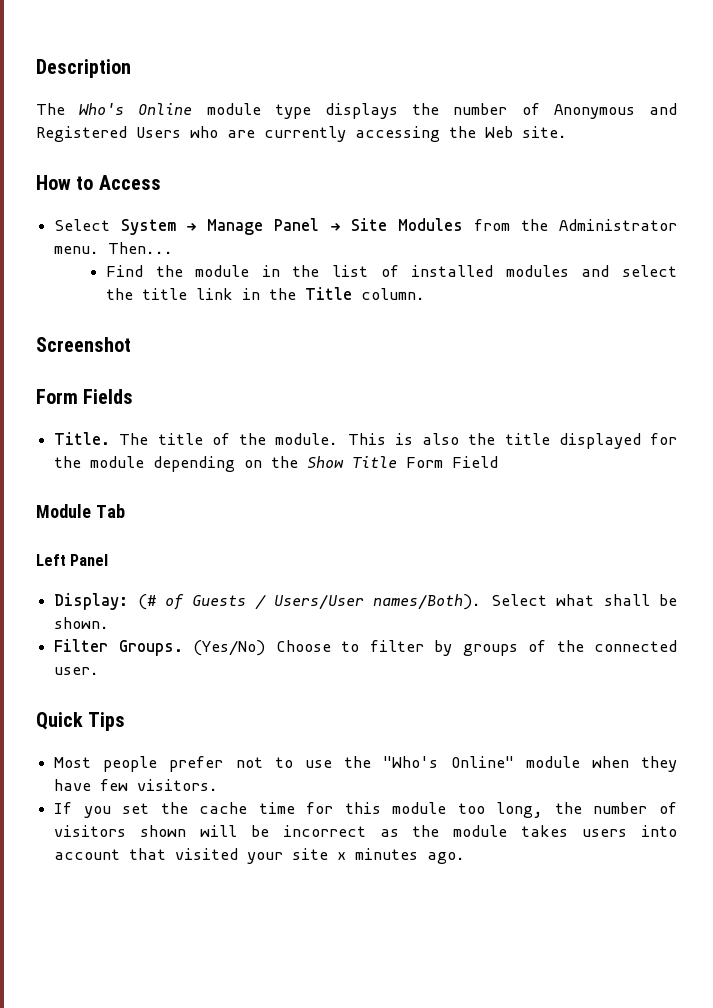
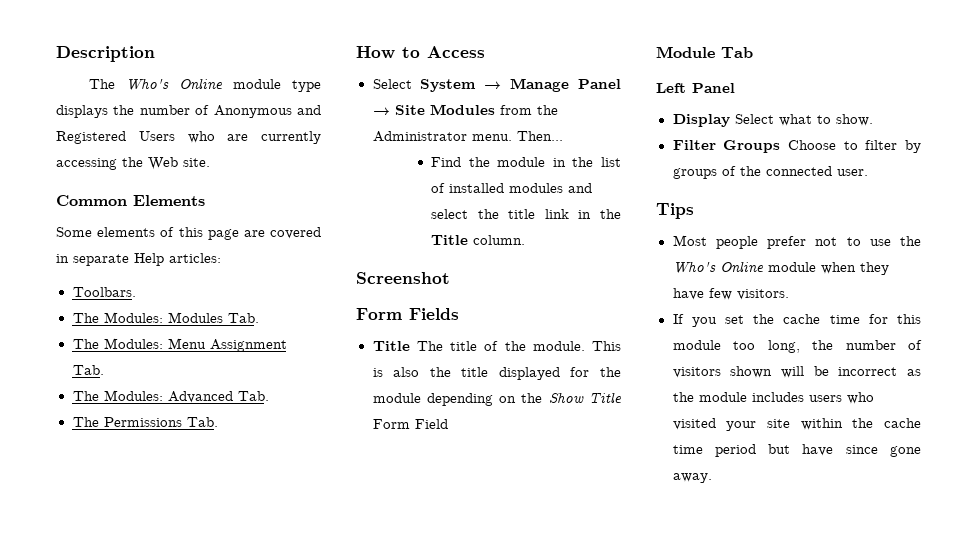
(567, 132) none -> [56,195,205,206] [56,227,321,240] [56,253,221,266] [72,287,136,297] [72,312,259,323] [72,338,287,352] [72,365,104,375] [72,390,269,403] [72,417,218,427] // Common Elements // Some elements of this page are covered in separate Help articles: // Toolbars. // The Modules: Modules Tab. // The Modules: Menu Assignment Tab. // The Modules: Advanced Tab. // The Permissions Tab.
[54,432,111,445] Title. -> [372,341,410,351] Title
[54,593,677,610] [54,617,110,629] Display: (# of Guests / Users/User names/Both). Select what shall be shown. -> [672,114,873,127] Display Select what to show.
[118,640,266,656] Groups. (Yes/No) -> [723,140,781,153] Groups
[36,712,83,730] Quick -> (868, 172) none
[383,756,514,768] "Who's Online" -> [672,261,764,273] Who's Online
[521,825,677,837] [54,848,466,864] takes users into account that visited your site x minutes ago. -> [751,392,874,404] [672,418,921,431] [672,444,921,457] [672,473,712,483] includes users who visited your site within the cache time period but have since gone away.

